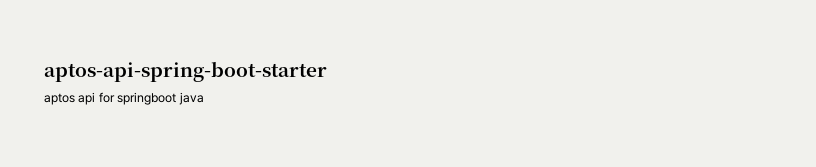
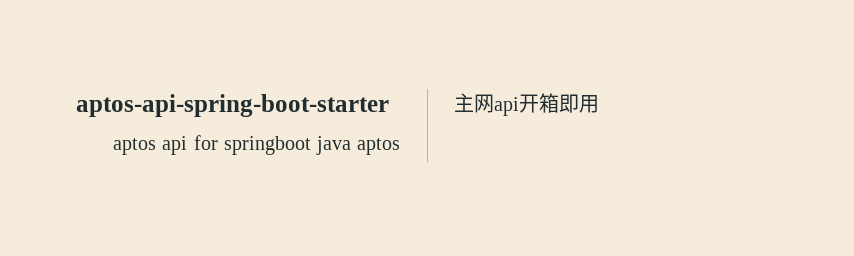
(204, 98) none -> [357,138,400,155] [454,93,599,116] aptos主网api开箱即用

